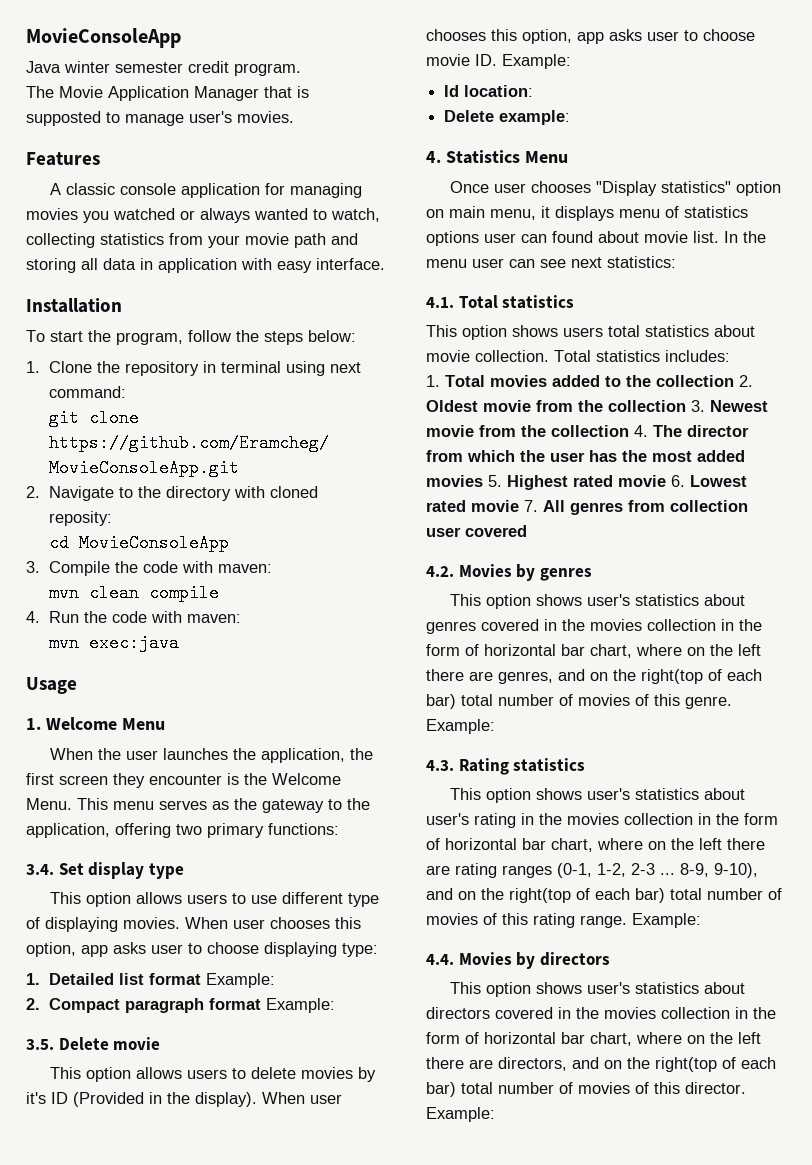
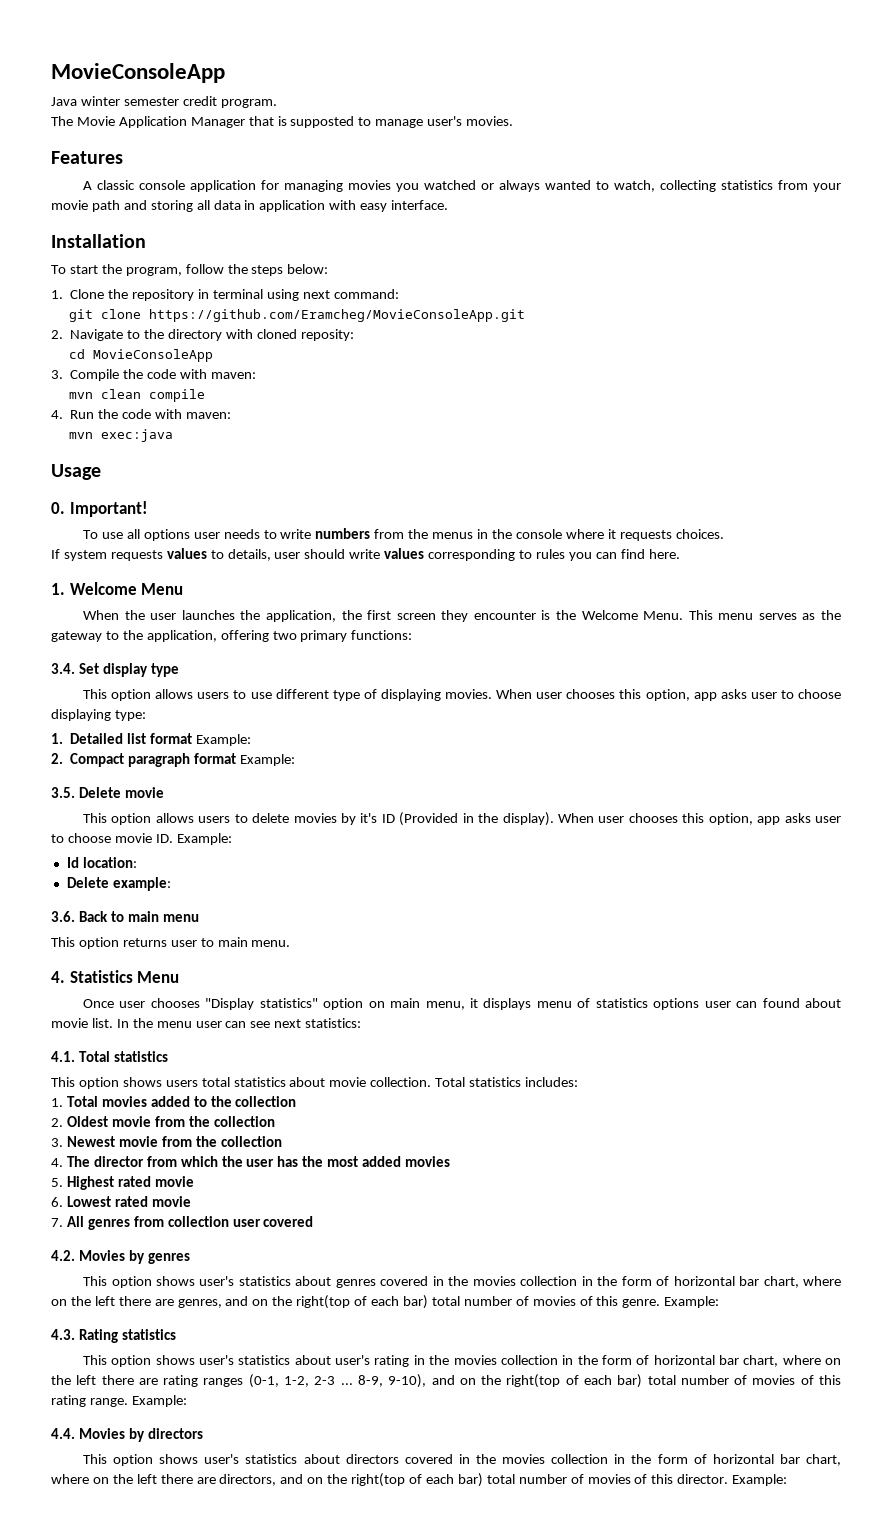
(77, 685) none -> [51,501,148,517] [83,528,724,541] [51,548,680,561] // 0. Important! // To use all options user needs to write numbers from the menus in the console where it requests choices. // If system requests values to details, user should write values corresponding to rules you can find here.
(571, 117) none -> [51,911,199,922] [51,937,291,949] // 3.6. Back to main menu // This option returns user to main menu.
(734, 381) none -> (297, 1101) //
(686, 406) none -> (275, 1121) //
(629, 431) none -> (282, 1141) //
(483, 481) none -> (451, 1161) //
(666, 481) none -> (194, 1181) //
(519, 506) none -> (191, 1201) //

